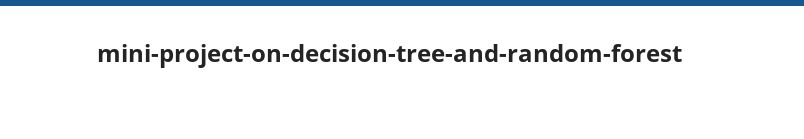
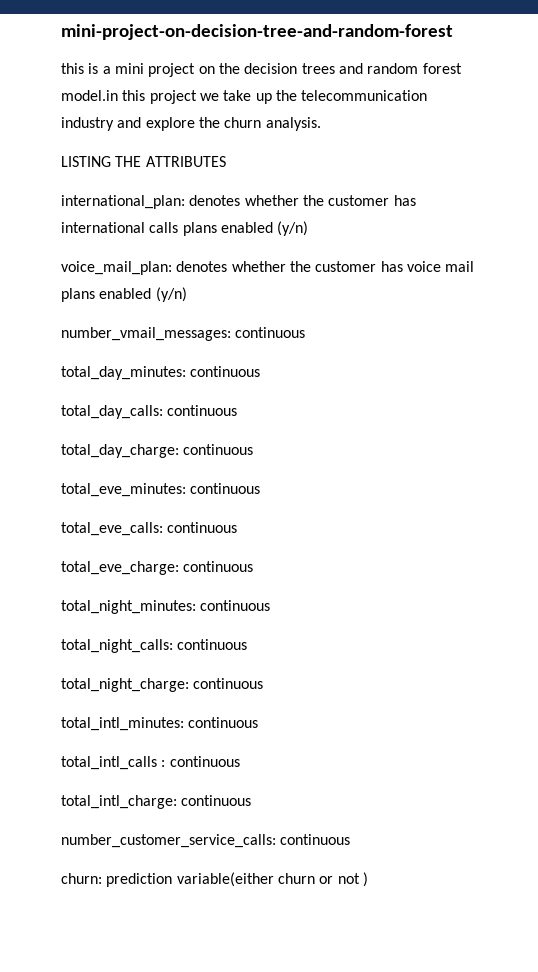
(682, 56) none -> [61,63,462,77] [61,90,428,104] [61,117,321,131] [61,156,226,167] [61,195,416,209] [61,221,309,236] [61,261,475,275] [61,287,187,302] [61,327,306,341] [61,366,261,380] [61,405,238,419] [61,444,254,458] [61,483,261,497] [61,522,238,536] [61,561,254,575] [61,600,271,614] [61,639,248,653] [61,678,264,692] [61,717,259,731] [61,756,240,770] [61,795,252,809] [61,834,351,848] [61,872,368,887] // this is a mini project on the decision trees and random forest model.in this project we take up the telecommunication industry and explore the churn analysis. // LISTING THE ATTRIBUTES // international_plan: denotes whether the customer has international calls plans enabled (y/n) // voice_mail_plan: denotes whether the customer has voice mail plans enabled (y/n) // number_vmail_messages: continuous // total_day_minutes: continuous // total_day_calls: continuous // total_day_charge: continuous // total_eve_minutes: continuous // total_eve_calls: continuous // total_eve_charge: continuous // total_night_minutes: continuous // total_night_calls: continuous // total_night_charge: continuous // total_intl_minutes: continuous // total_intl_calls : continuous // total_intl_charge: continuous // number_customer_service_calls: continuous // churn: prediction variable(either churn or not )

